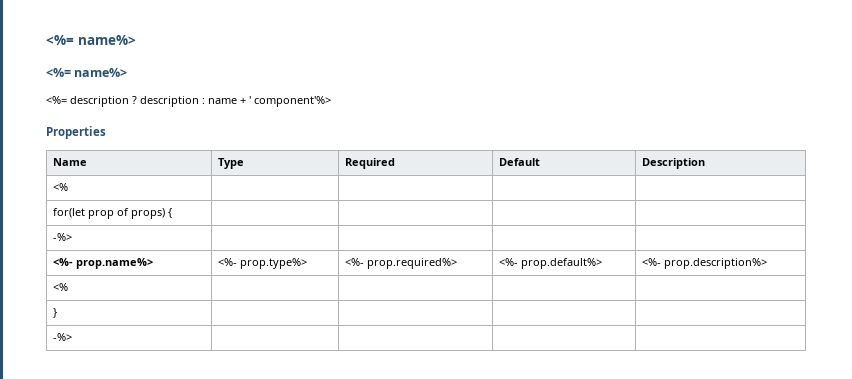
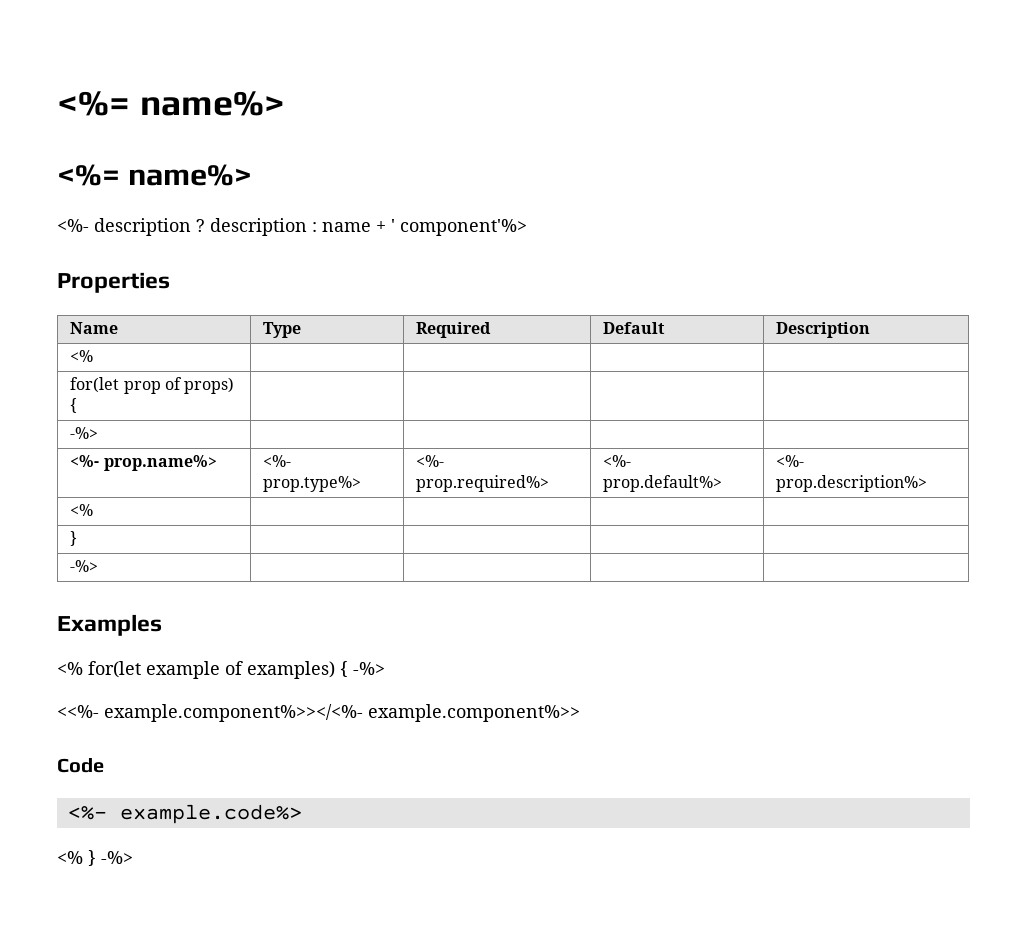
[46,96,67,104] <%= -> [57,219,89,232] <%-
(73, 337) none -> [57,614,162,636] [57,661,385,679] [57,704,580,722] [57,758,104,773] [67,804,302,824] [57,850,133,866] // Examples // <% for(let example of examples) { -%> // <<%- example.component%>></<%- example.component%>> // Code // <%- example.code%> // <% } -%>

